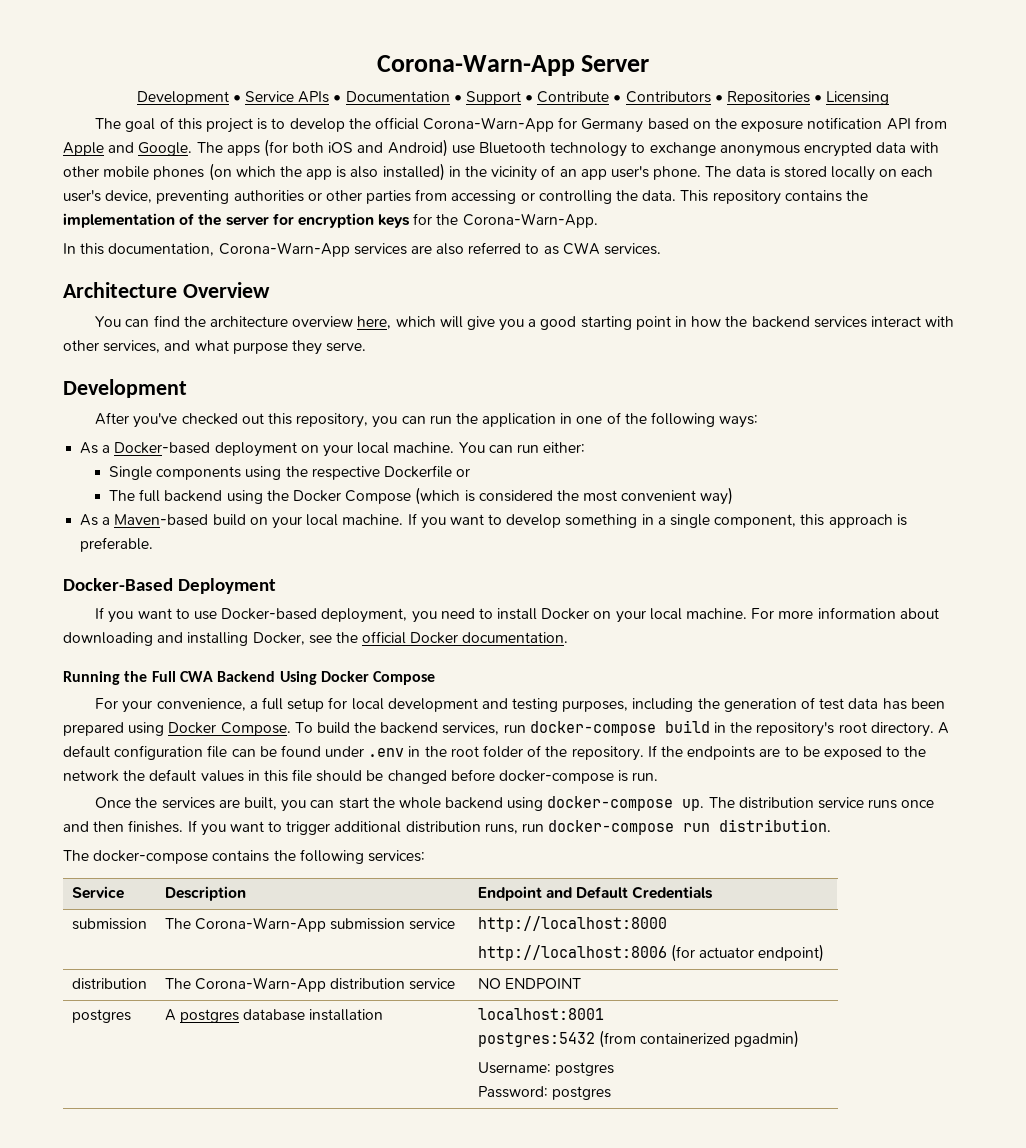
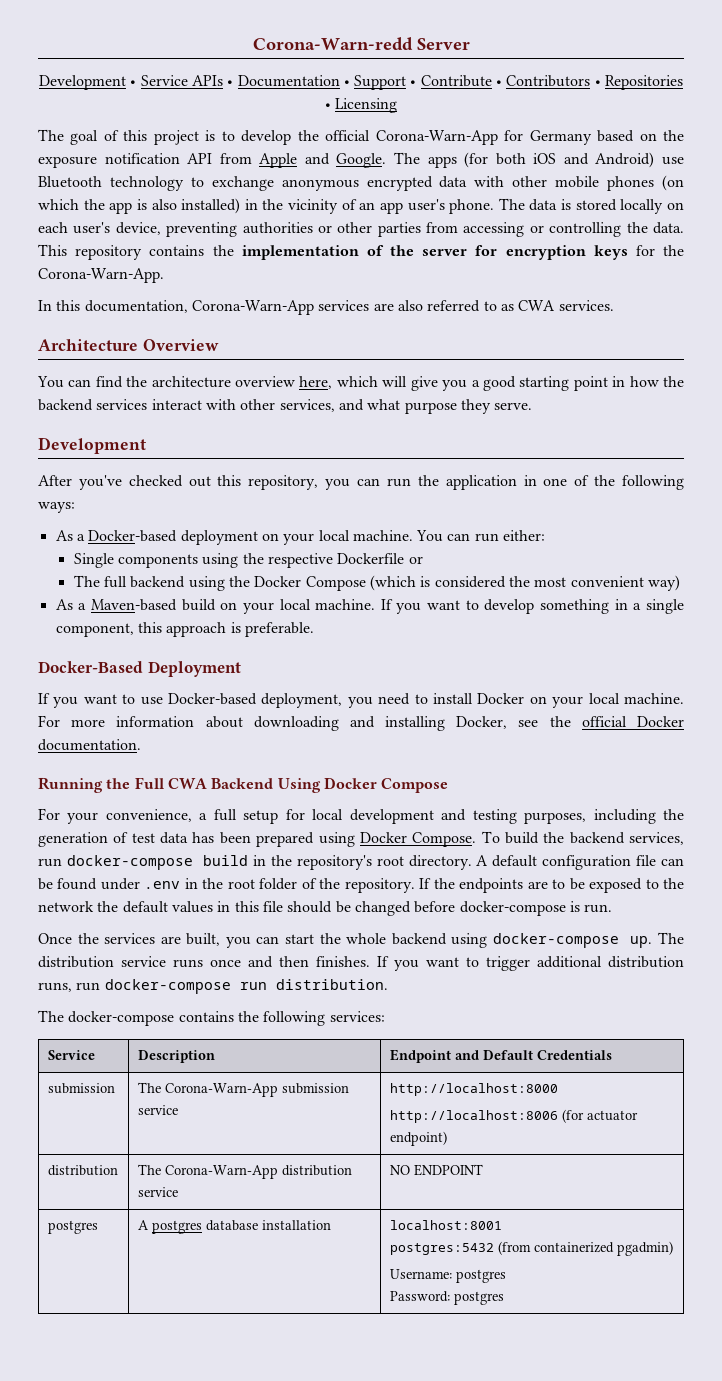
[376,55,575,76] Corona-Warn-App -> [252,37,413,51] Corona-Warn-redd

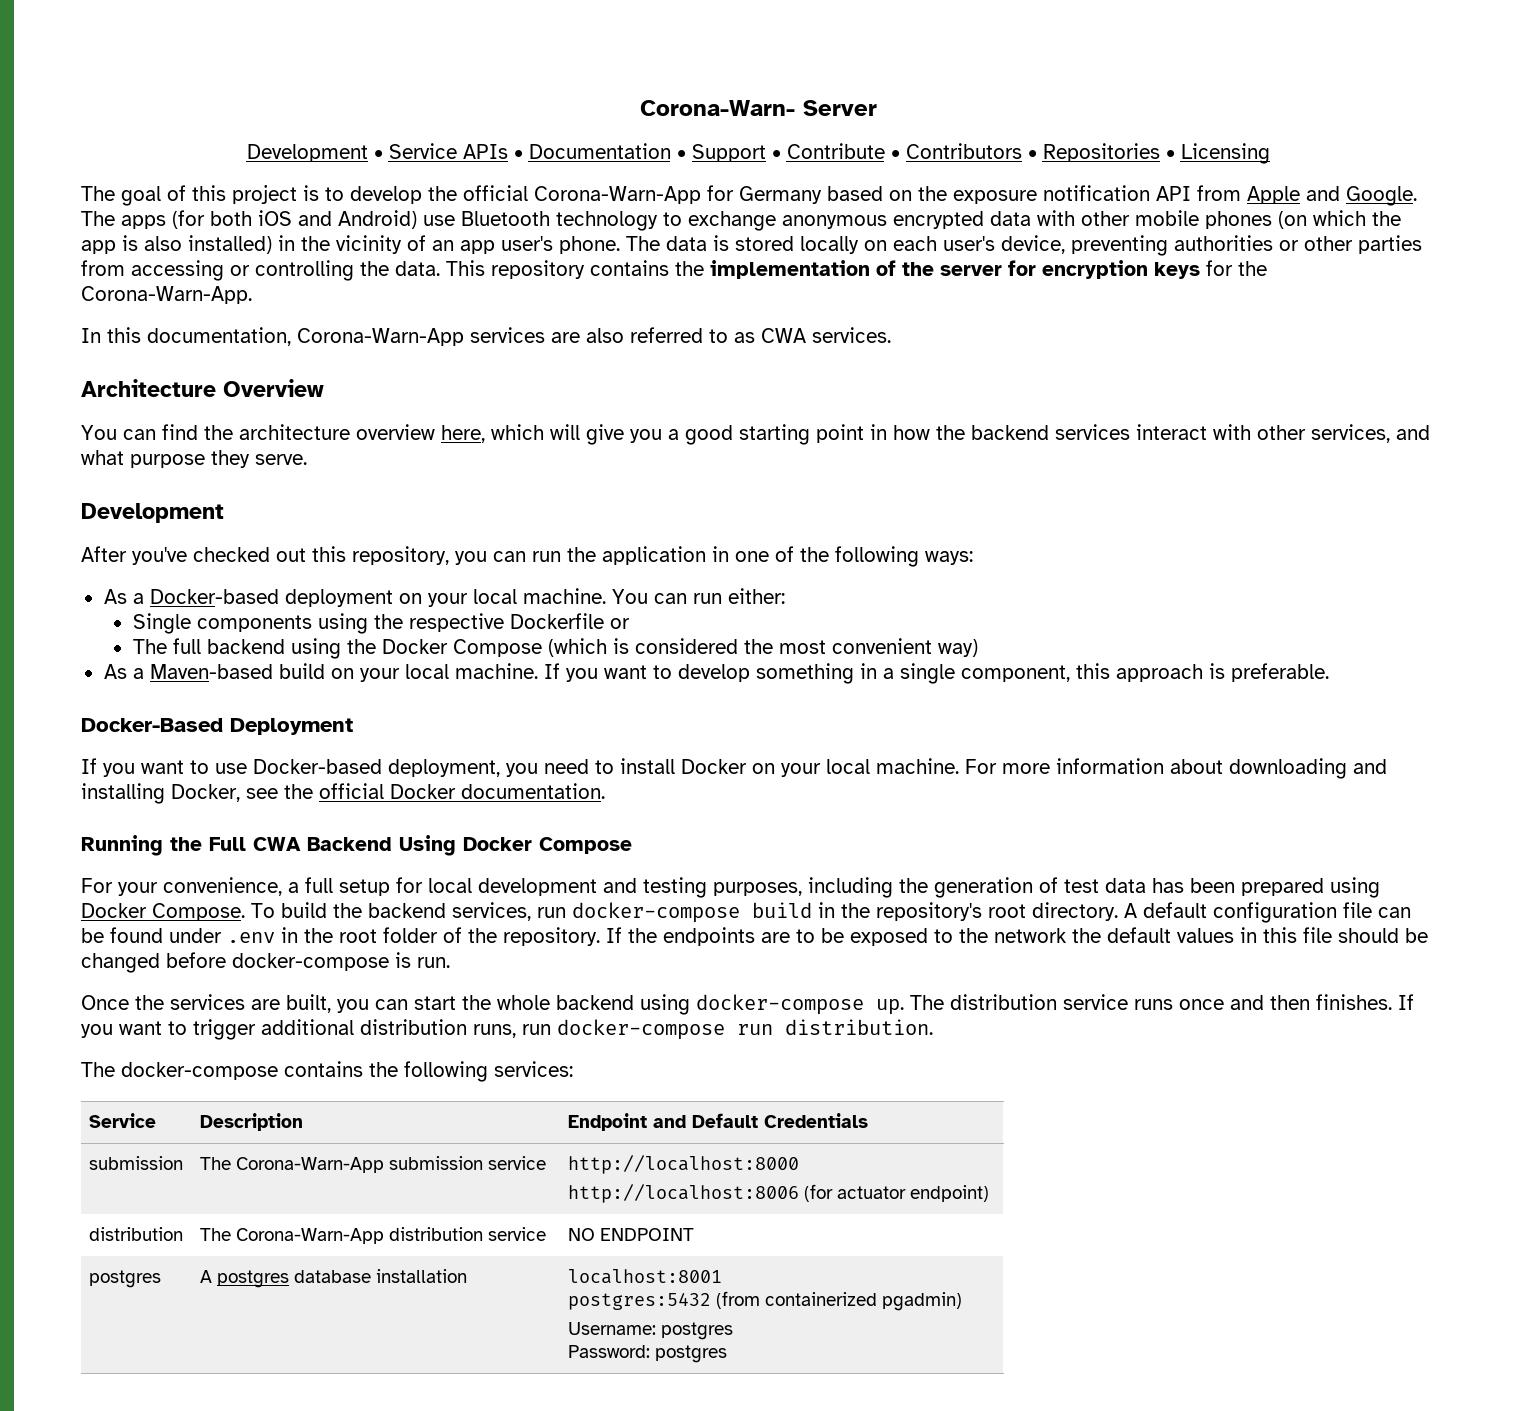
[252,37,413,51] Corona-Warn-redd -> [639,100,795,116] Corona-Warn-

